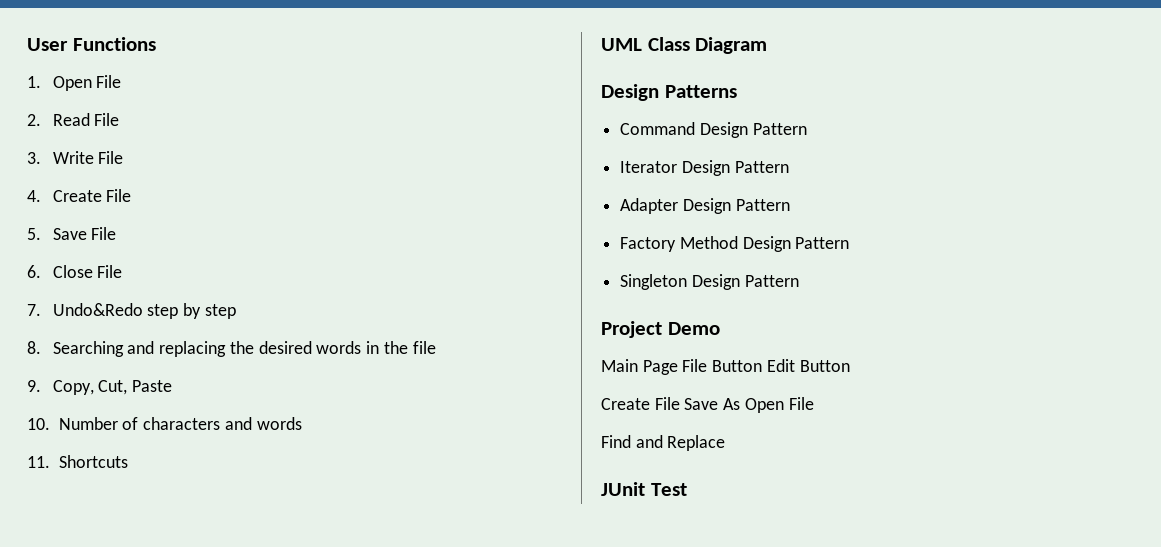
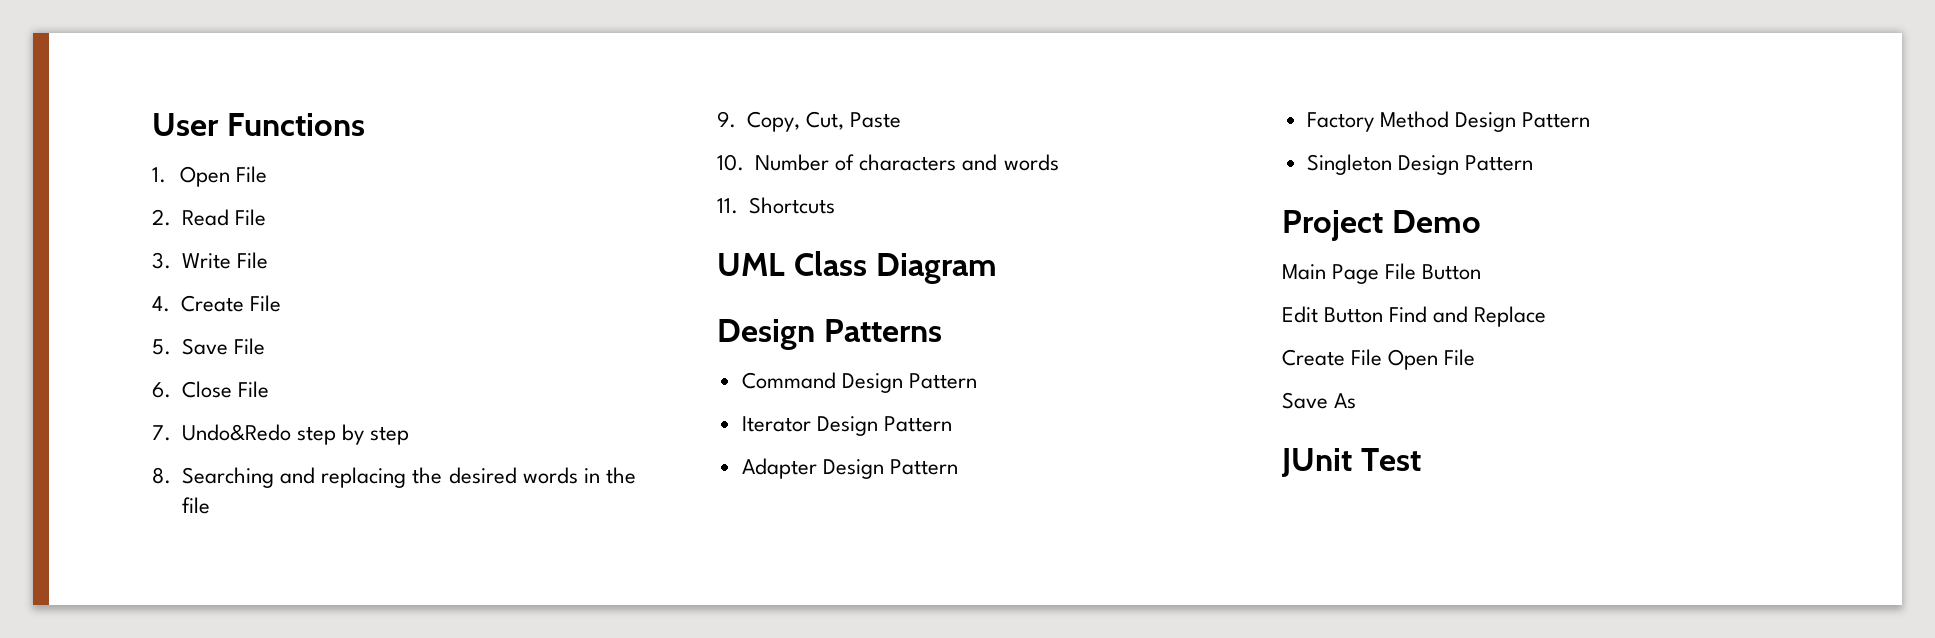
(763, 366) none -> (1482, 272) //
[601,397,814,413] [601,435,726,451] // Create File Save As Open File // Find and Replace -> [1389,306,1547,327] [1282,349,1476,370] [1282,392,1357,409] Find and Replace // Create File Open File // Save As

